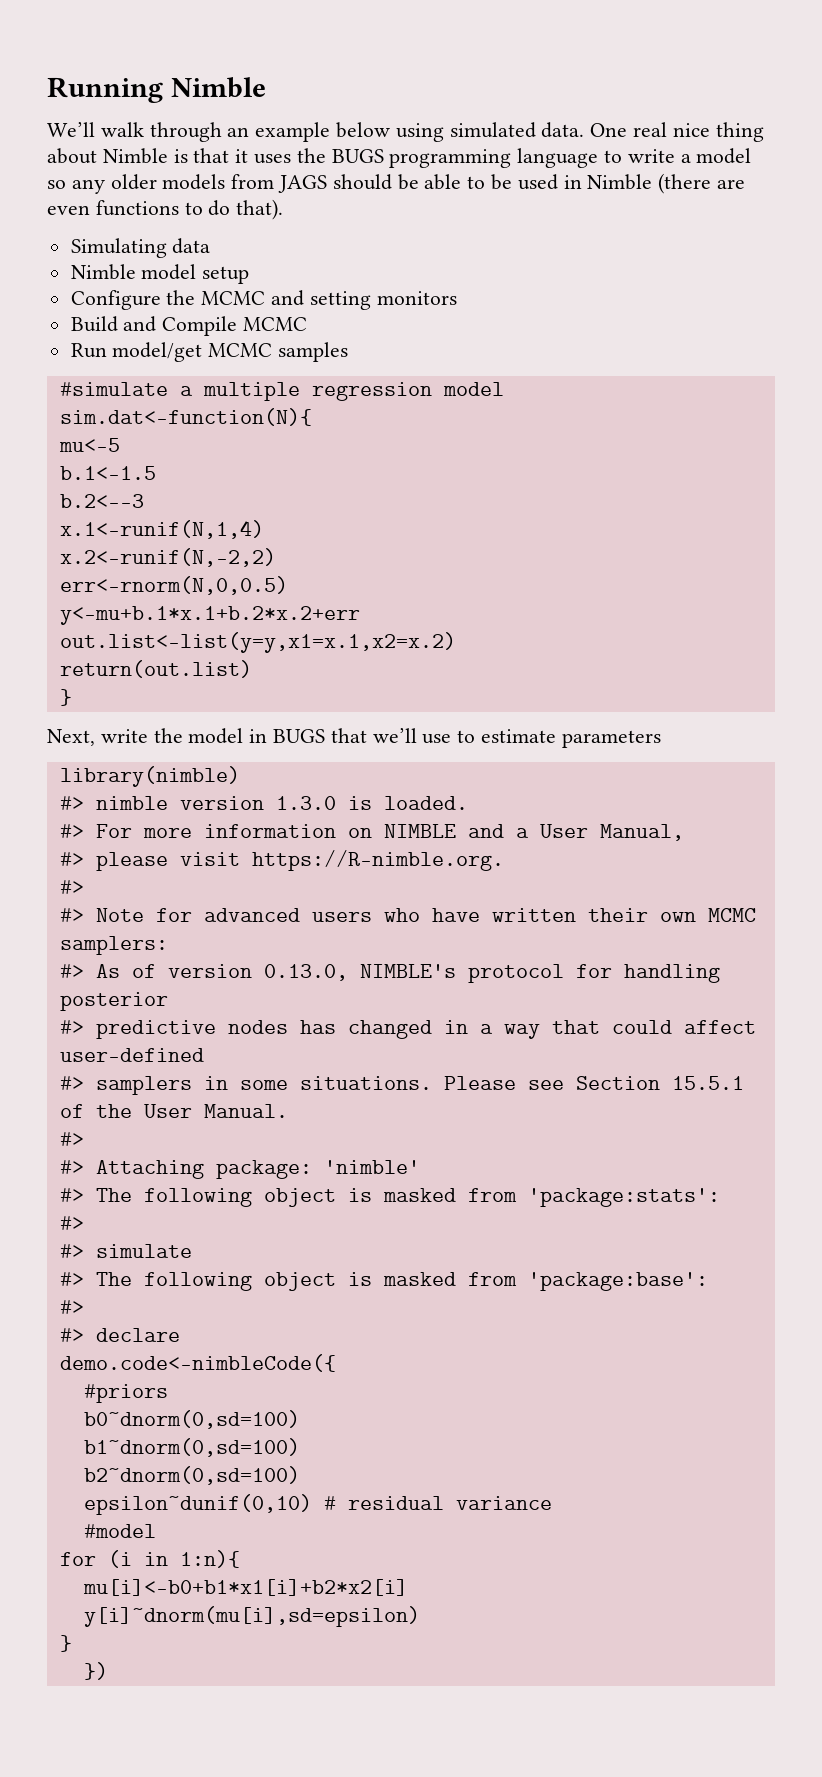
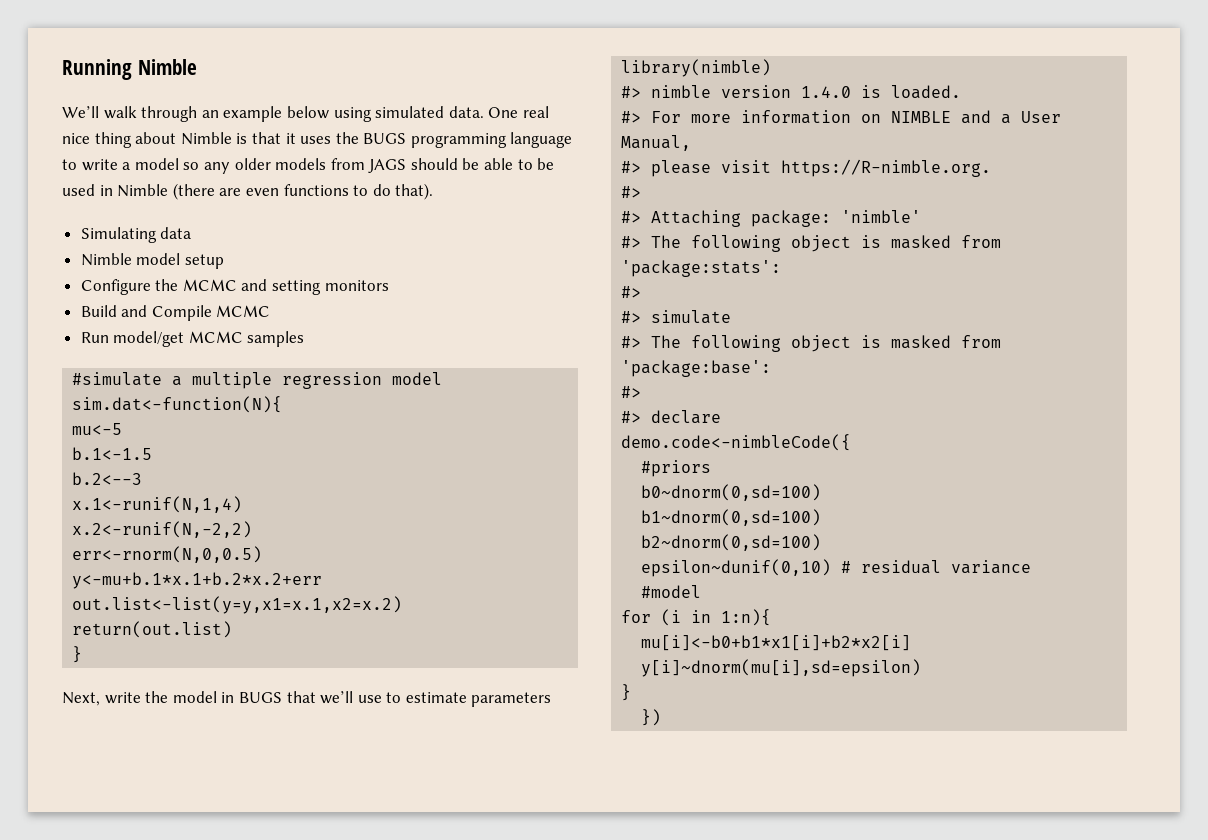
[275,796,336,810] 1.3.0 -> [801,86,852,98] 1.4.0
[59,908,756,922] [59,936,168,955] [59,964,720,983] [59,992,168,1011] [59,1020,756,1039] [59,1048,204,1062] [59,1076,744,1095] [59,1104,288,1118] [59,1132,84,1146] // #> Note for advanced users who have written their own MCMC samplers: // #> As of version 0.13.0, NIMBLE's protocol for handling posterior // #> predictive nodes has changed in a way that could affect user-defined // #> samplers in some situations. Please see Section 15.5.1 of the User Manual. // #> -> (642, 192) none

